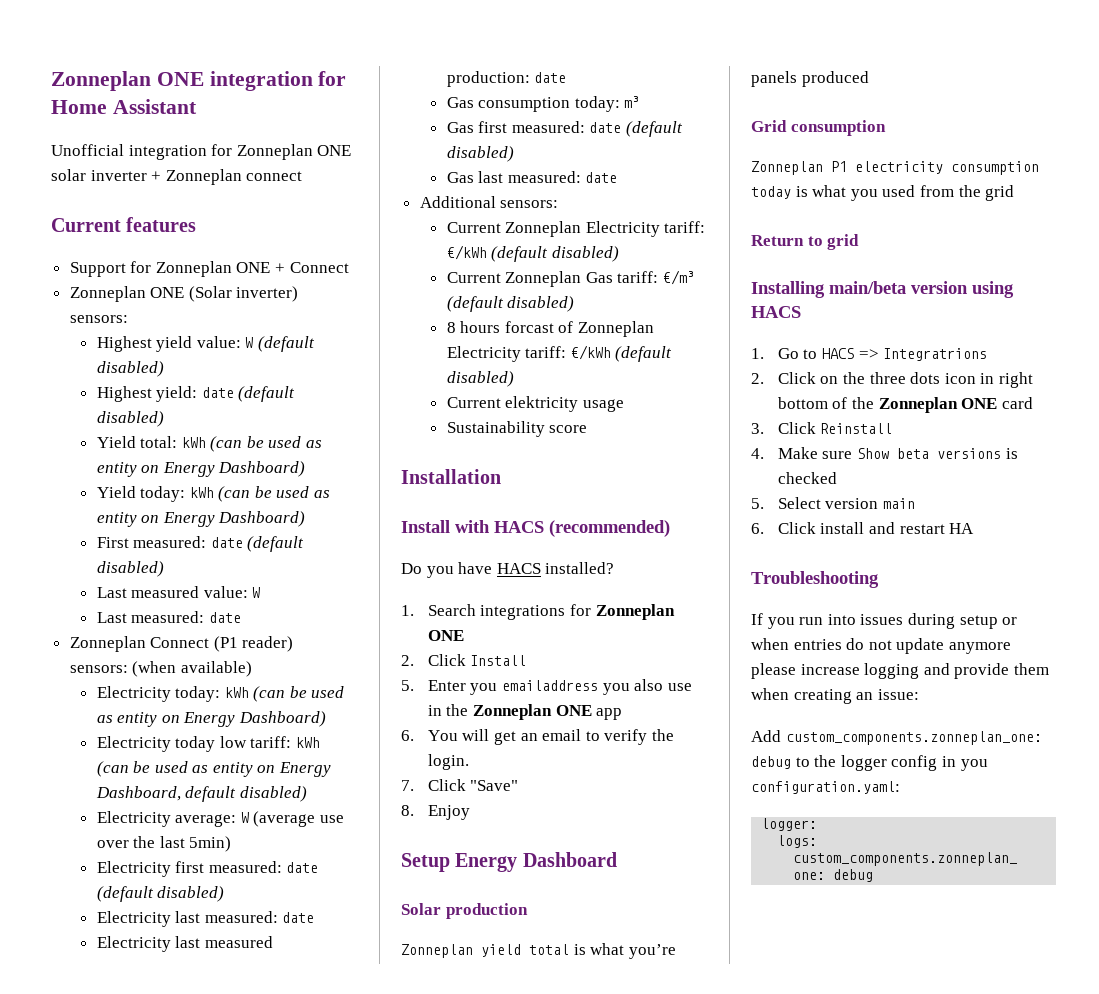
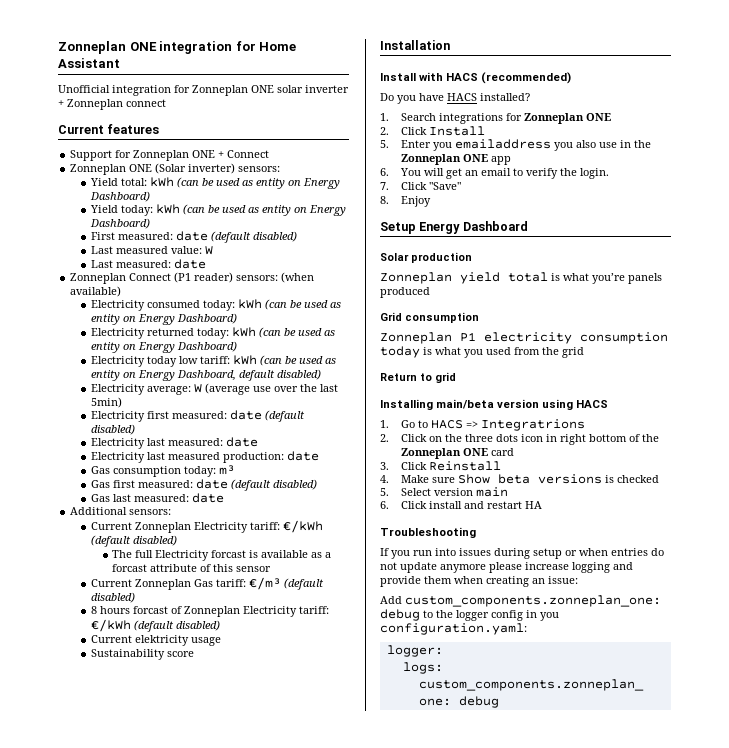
[96,336,315,352] [96,361,164,377] [96,386,296,402] [96,411,164,427] // Highest yield value: W (default disabled) // Highest yield: date (default disabled) -> (281, 169) none
(171, 694) none -> [147,299,342,311] [91,313,238,325] [91,328,195,339] consumed today: kWh (can be used as entity on Energy Dashboard) // Electricity returned
(619, 254) none -> [112,550,332,561] [112,564,272,572] // The full Electricity forcast is available as a forcast attribute of this sensor

